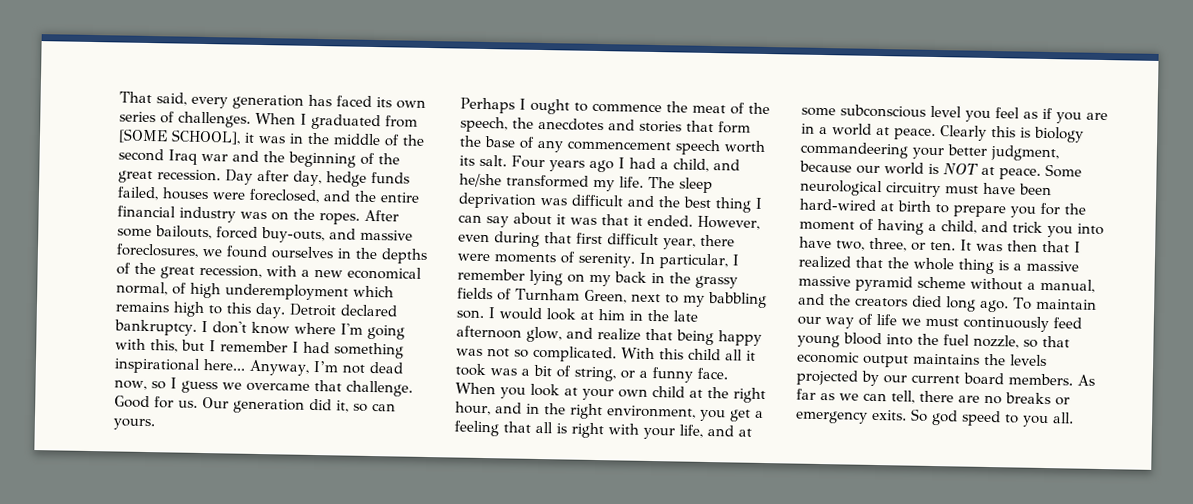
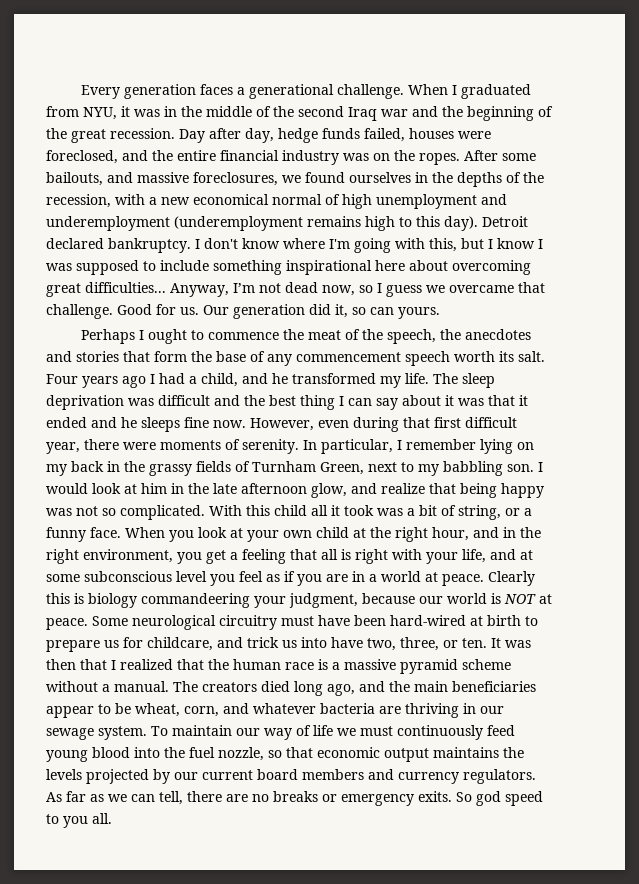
[119,91,426,110] [119,111,251,128] That said, every generation has faced its own series of challenges. -> [80,84,404,99] Every generation faces a generational challenge.
[118,128,241,145] [SOME SCHOOL], -> [83,107,117,120] NYU,
[216,226,325,244] forced buy-outs, -> (103, 179) none
[160,266,195,279] great -> (544, 177) none
[116,281,168,296] normal, -> [272,194,322,205] normal
[225,283,394,301] underemployment which -> [376,194,507,209] [46,216,303,231] unemployment and underemployment (underemployment
[255,302,286,319] day. -> [444,216,478,231] day).
[220,340,404,359] [114,357,246,374] remember I had something inspirational here... -> [497,238,543,249] [46,260,531,275] [46,282,166,297] know I was supposed to include something inspirational here about overcoming great difficulties...
[459,173,502,188] he/she -> [272,373,288,384] he
[647,214,693,227] ended. -> [46,417,246,432] ended and he sleeps fine now.
[947,144,987,156] better -> (286, 602) none
[1010,202,1086,218] [799,218,977,235] you for the moment of having a child, -> [104,637,213,651] us for childcare,
[1047,226,1073,238] you -> [282,640,297,648] us
[913,257,994,275] whole thing -> [233,659,314,670] human race
[798,275,851,287] massive -> (396, 664) none
[1040,278,1095,293] [798,293,1009,313] manual, and the creators died long ago. -> [114,681,536,696] [46,703,504,718] [46,726,147,740] manual. The creators died long ago, and the main beneficiaries appear to be wheat, corn, and whatever bacteria are thriving in our sewage system.
[1008,373,1073,386] members. -> [302,769,536,784] members and currency regulators.

